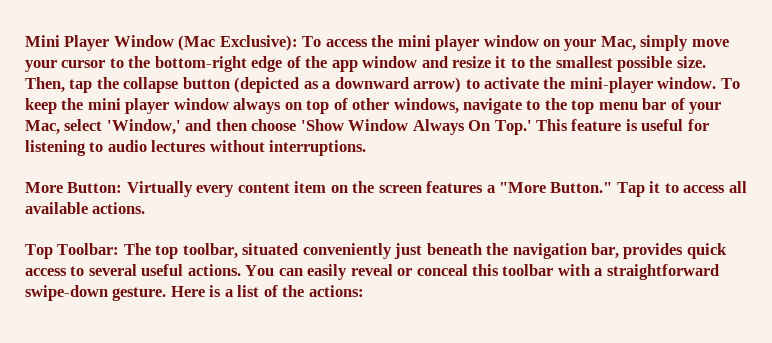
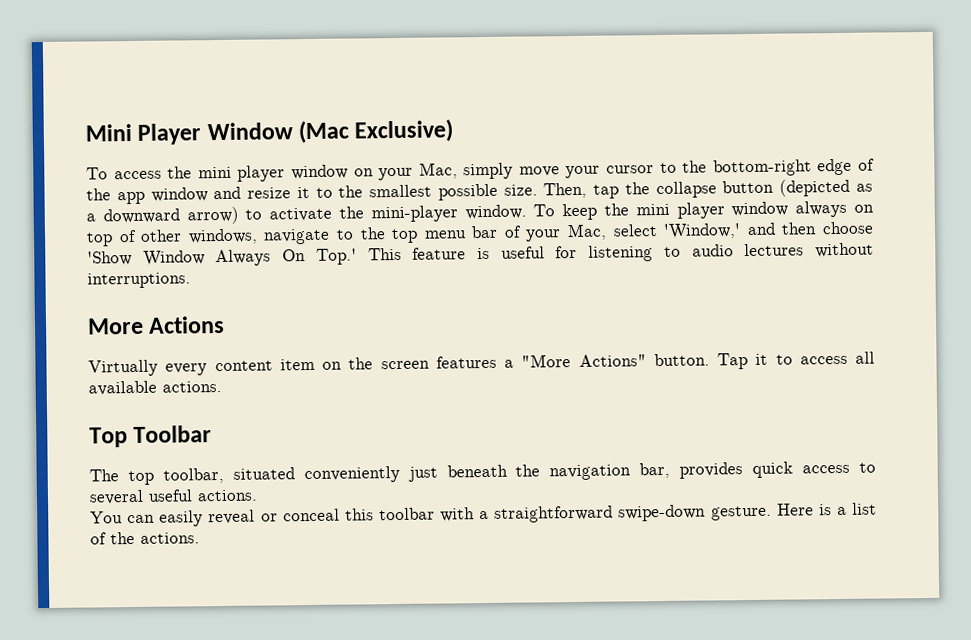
[219,35,298,51] Exclusive): -> [354,119,454,143] Exclusive) //
[67,182,123,193] Button: -> [148,315,226,334] Actions //
[550,182,613,193] Button." -> [578,353,710,367] Actions" button.
[57,243,120,255] Toolbar: -> [133,425,213,444] Toolbar //
(241, 270) none -> (258, 495) //
[308,285,364,297] actions: -> [140,532,200,544] actions.

